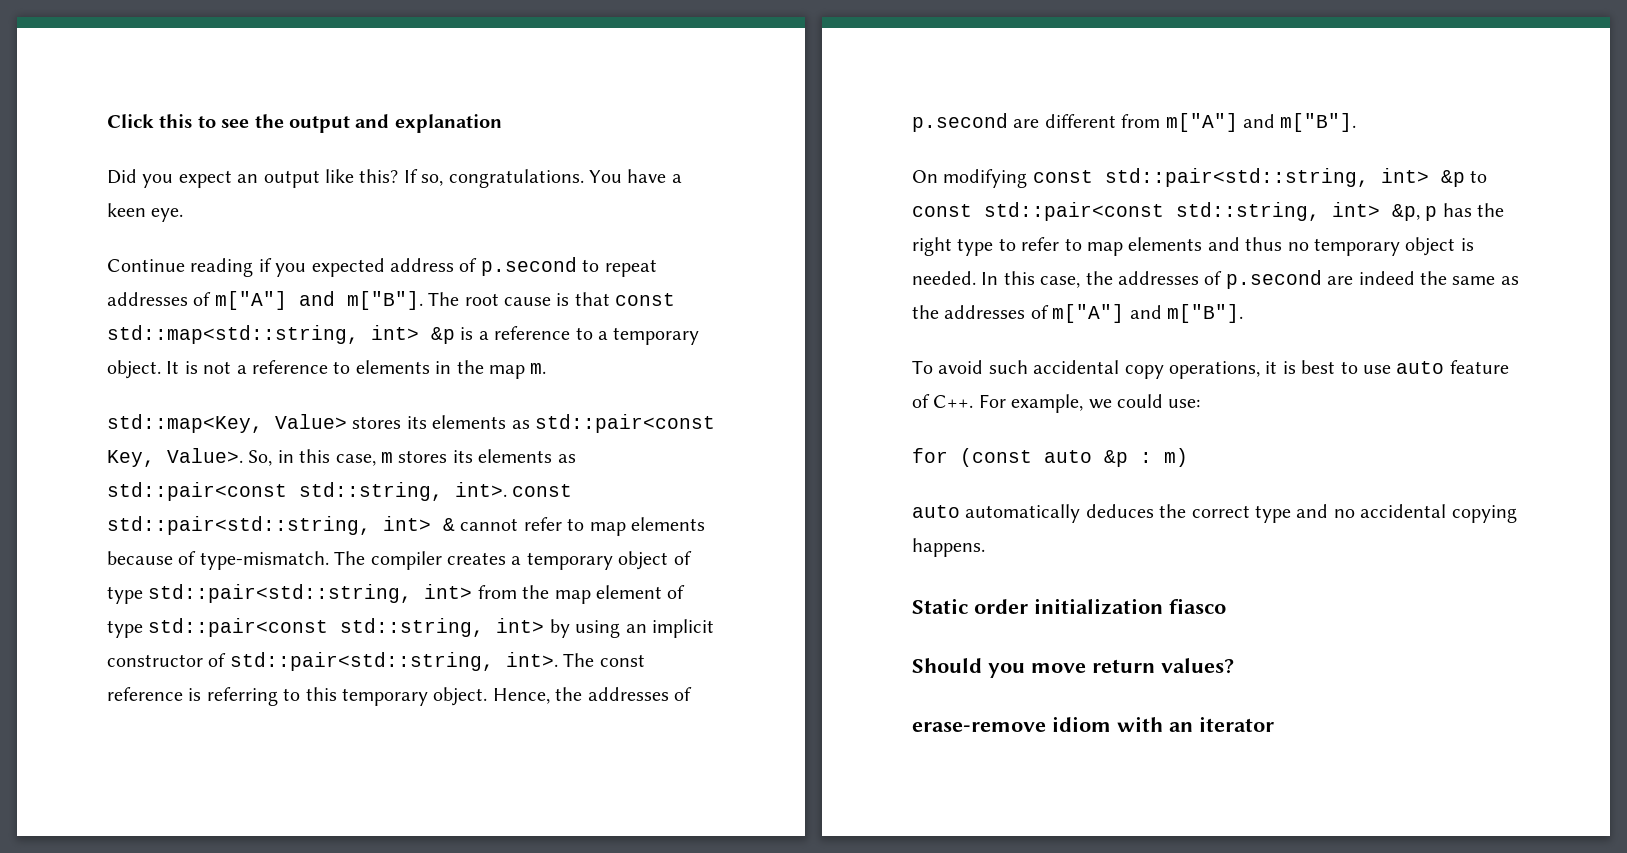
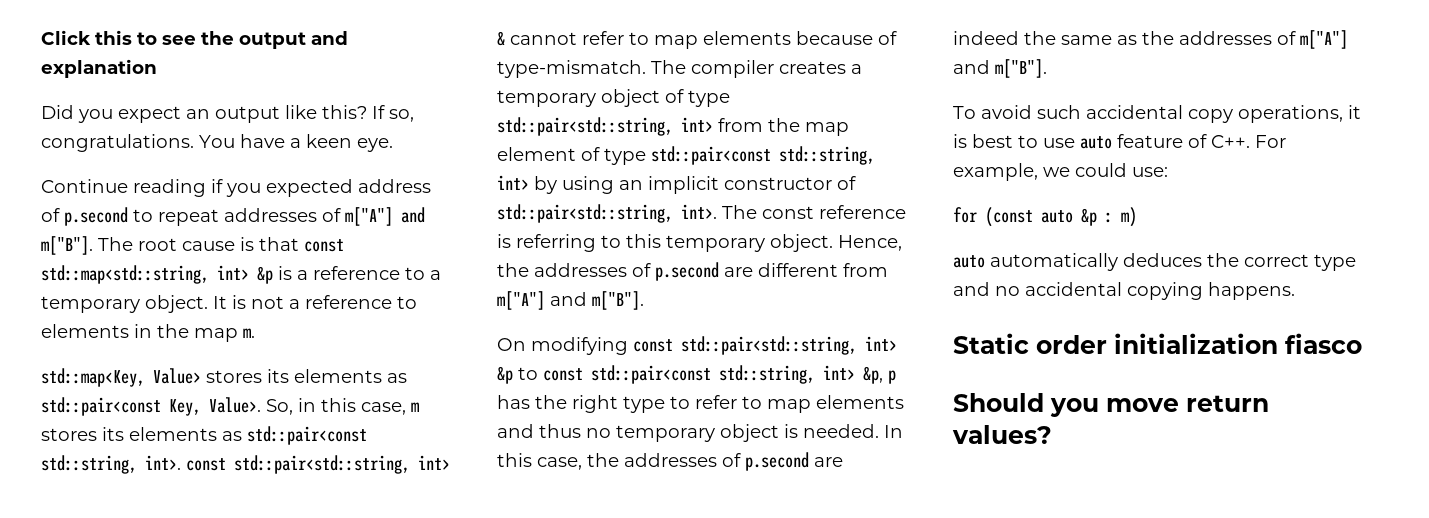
[912,716,1274,732] // erase-remove idiom with an iterator -> (1052, 434) none

